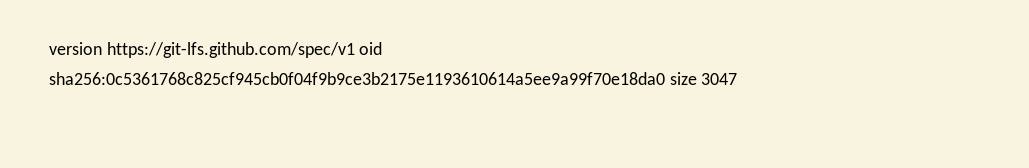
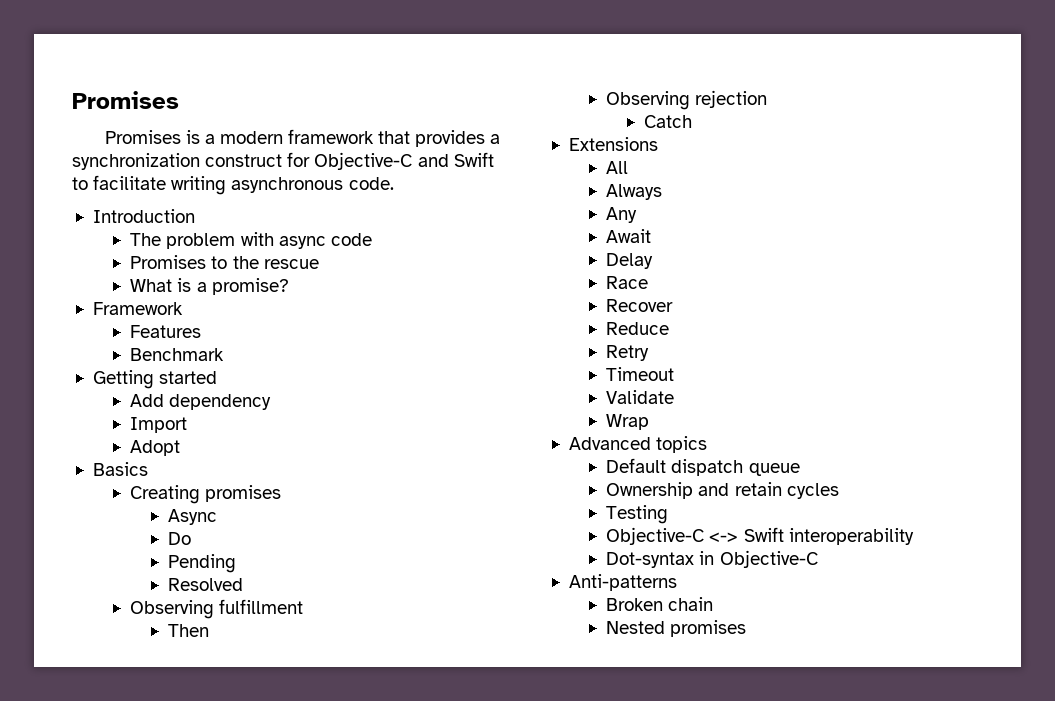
[49,42,383,58] [49,72,738,85] version https://git-lfs.github.com/spec/v1 oid sha256:0c5361768c825cf945cb0f04f9b9ce3b2175e1193610614a5ee9a99f70e18da0 size 3047 -> [72,91,179,109] [104,129,501,147] [72,152,494,170] [72,175,394,195] [92,209,195,223] [130,232,372,249] [130,255,319,269] [130,278,289,295] [92,302,183,315] [130,325,202,338] [130,348,225,361] [92,370,218,389] [130,394,272,410] [130,417,188,433] [130,440,181,456] [92,462,148,476] [130,485,282,504] [167,509,217,525] [167,532,191,545] [167,554,236,573] [167,578,243,591] [130,599,304,619] [167,624,209,637] [606,90,768,110] [643,115,692,128] [568,137,658,151] [606,161,629,174] [606,184,663,200] [606,207,638,223] [606,229,652,243] [606,253,654,269] [606,276,649,289] [606,299,674,312] [606,322,670,335] [606,345,650,361] [606,367,675,381] [606,390,675,404] [606,414,650,430] [568,436,708,453] [606,458,800,476] [606,482,839,499] [606,505,669,524] [606,527,914,545] [606,550,818,568] [568,574,677,591] [606,597,714,611] [606,620,747,637] Promises // Promises is a modern framework that provides a synchronization construct for Objective-C and Swift to facilitate writing asynchronous code. // Introduction // The problem with async code // Promises to the rescue // What is a promise? // Framework // Features // Benchmark // Getting started // Add dependency // Import // Adopt // Basics // Creating promises // Async // Do // Pending // Resolved // Observing fulfillment // Then // Observing rejection // Catch // Extensions // All // Always // Any // Await // Delay // Race // Recover // Reduce // Retry // Timeout // Validate // Wrap // Advanced topics // Default dispatch queue // Ownership and retain cycles // Testing // Objective-C <-> Swift interoperability // Dot-syntax in Objective-C // Anti-patterns // Broken chain // Nested promises

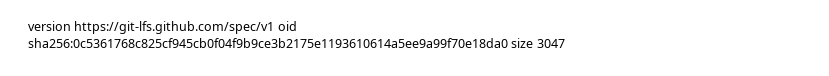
[72,91,179,109] [104,129,501,147] [72,152,494,170] [72,175,394,195] [92,209,195,223] [130,232,372,249] [130,255,319,269] [130,278,289,295] [92,302,183,315] [130,325,202,338] [130,348,225,361] [92,370,218,389] [130,394,272,410] [130,417,188,433] [130,440,181,456] [92,462,148,476] [130,485,282,504] [167,509,217,525] [167,532,191,545] [167,554,236,573] [167,578,243,591] [130,599,304,619] [167,624,209,637] [606,90,768,110] [643,115,692,128] [568,137,658,151] [606,161,629,174] [606,184,663,200] [606,207,638,223] [606,229,652,243] [606,253,654,269] [606,276,649,289] [606,299,674,312] [606,322,670,335] [606,345,650,361] [606,367,675,381] [606,390,675,404] [606,414,650,430] [568,436,708,453] [606,458,800,476] [606,482,839,499] [606,505,669,524] [606,527,914,545] [606,550,818,568] [568,574,677,591] [606,597,714,611] [606,620,747,637] Promises // Promises is a modern framework that provides a synchronization construct for Objective-C and Swift to facilitate writing asynchronous code. // Introduction // The problem with async code // Promises to the rescue // What is a promise? // Framework // Features // Benchmark // Getting started // Add dependency // Import // Adopt // Basics // Creating promises // Async // Do // Pending // Resolved // Observing fulfillment // Then // Observing rejection // Catch // Extensions // All // Always // Any // Await // Delay // Race // Recover // Reduce // Retry // Timeout // Validate // Wrap // Advanced topics // Default dispatch queue // Ownership and retain cycles // Testing // Objective-C <-> Swift interoperability // Dot-syntax in Objective-C // Anti-patterns // Broken chain // Nested promises -> [28,21,297,34] [28,38,565,48] version https://git-lfs.github.com/spec/v1 oid sha256:0c5361768c825cf945cb0f04f9b9ce3b2175e1193610614a5ee9a99f70e18da0 size 3047

